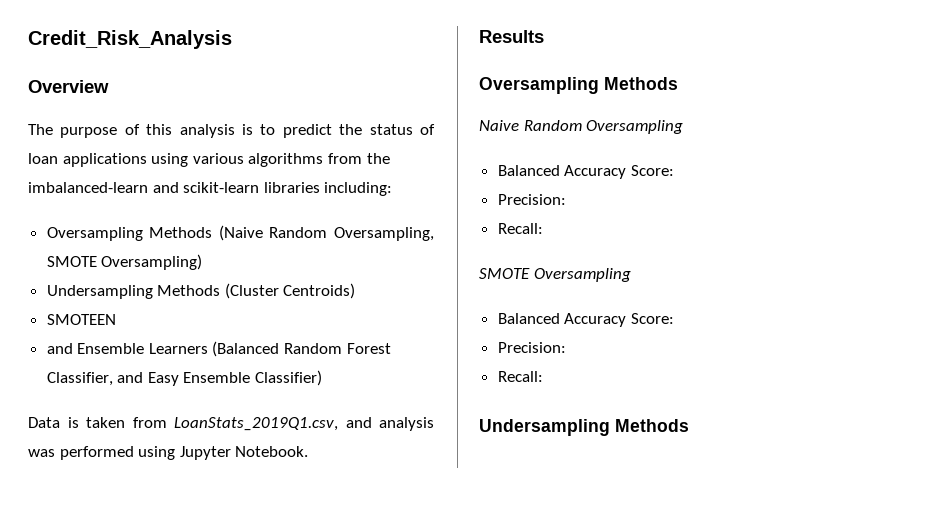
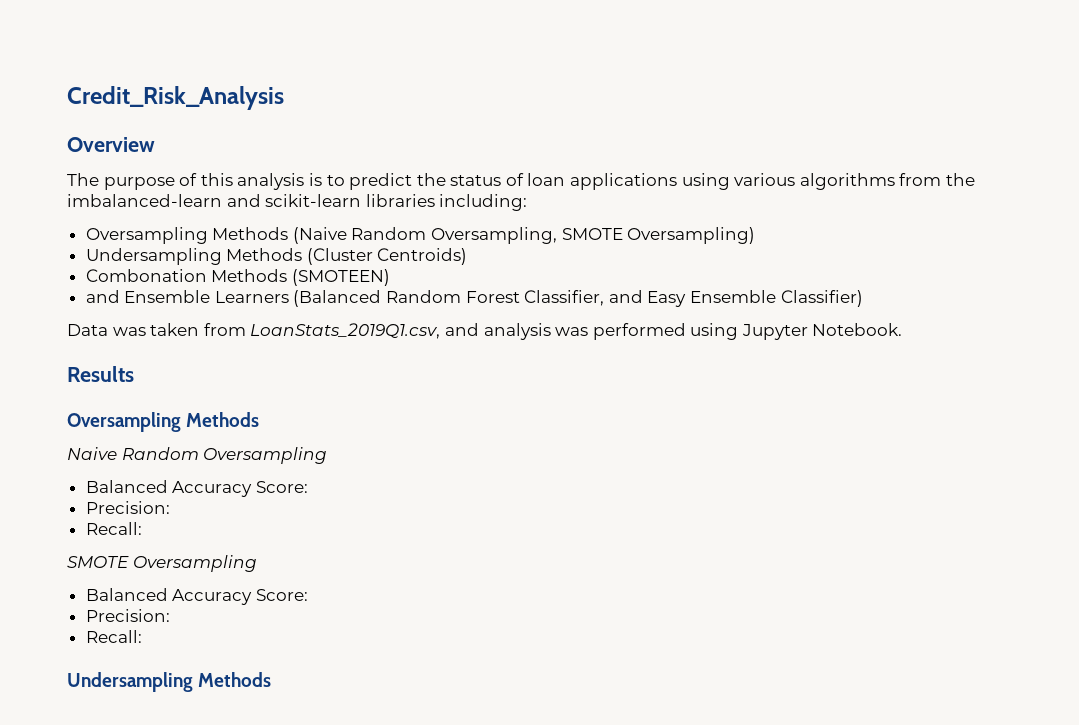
[46,314,116,325] SMOTEEN -> [85,269,390,286] Combonation Methods (SMOTEEN)
[67,417,79,428] is -> [112,327,146,336] was

